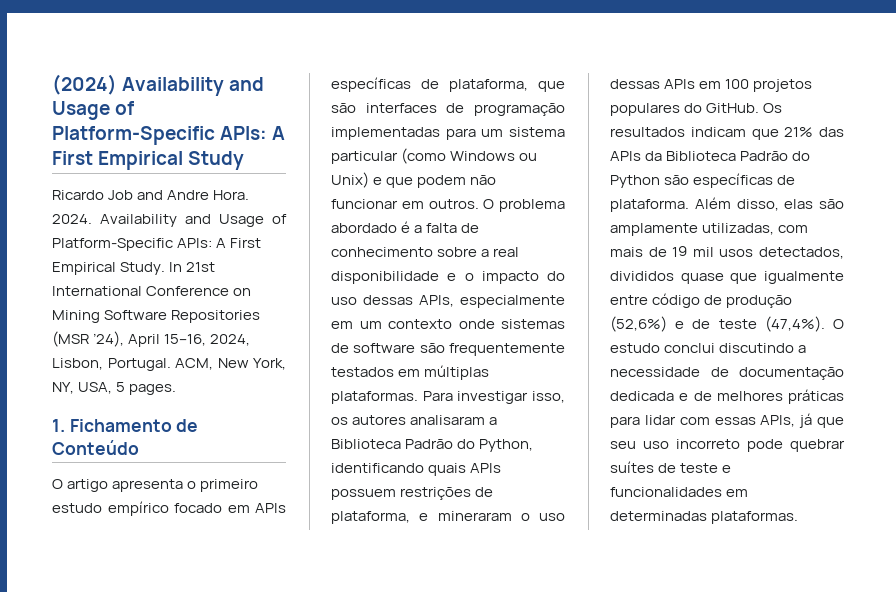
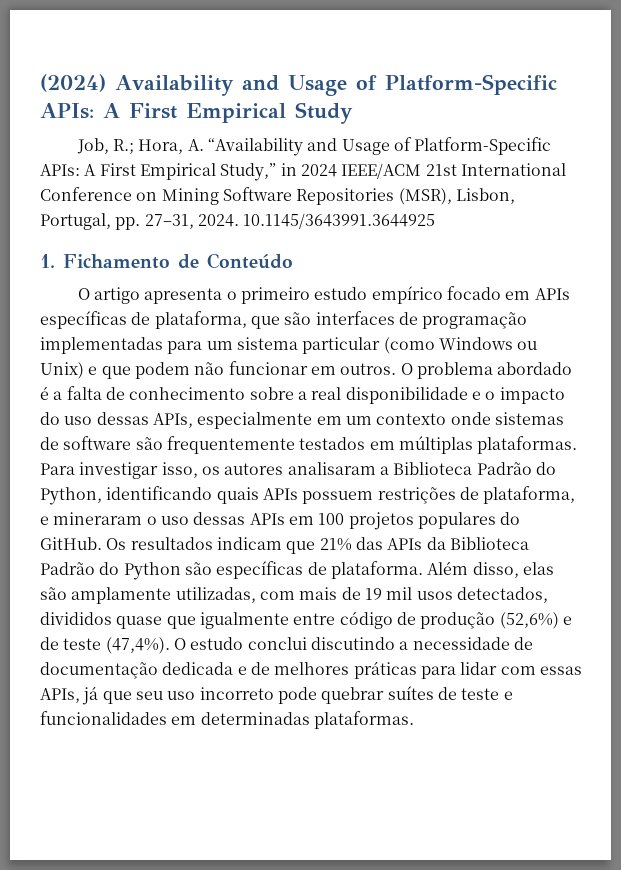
[52,190,250,200] [52,214,287,227] [52,238,262,251] [52,262,183,275] Ricardo Job and Andre Hora. 2024. Availability and Usage of Platform-Specific APIs: A First Empirical Study. In -> [76,137,552,156] [40,163,422,181] Job, R.; Hora, A. “Availability and Usage of Platform-Specific APIs: A First Empirical Study,” in 2024 IEEE/ACM
[52,331,251,347] [52,358,286,371] [52,382,177,395] (MSR ’24), April 15–16, 2024, Lisbon, Portugal. ACM, New York, NY, USA, 5 pages. -> [398,188,515,205] [40,213,436,230] (MSR), Lisbon, Portugal, pp. 27–31, 2024. 10.1145/3643991.3644925

